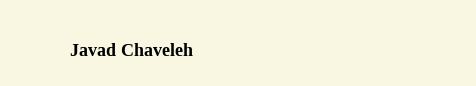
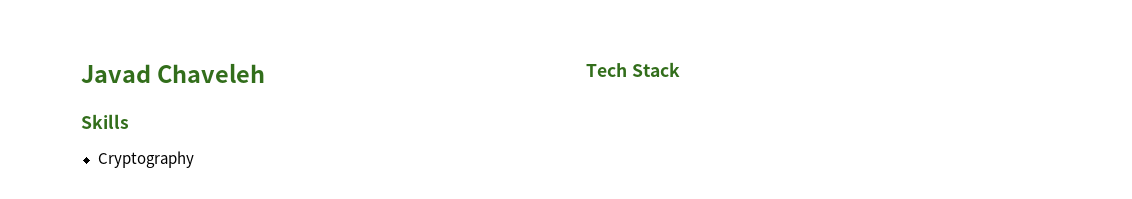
(193, 49) none -> [81,114,129,129] [97,151,194,168] [586,62,680,77] // Skills // Cryptography // Tech Stack

